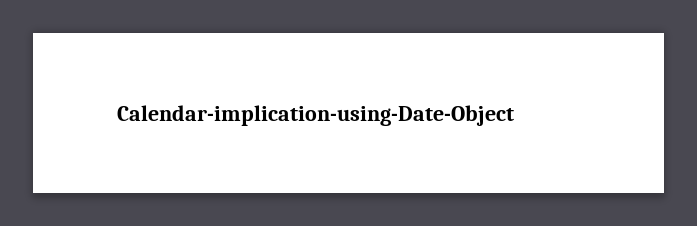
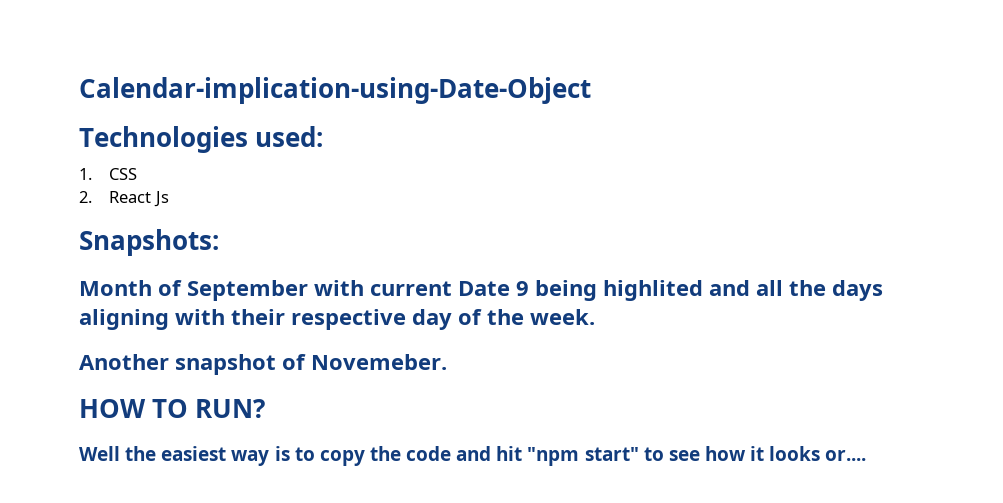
(514, 115) none -> [79,126,324,153] [79,168,138,180] [79,191,169,207] [79,229,219,256] [79,280,883,301] [79,309,595,330] [79,354,447,375] [79,399,266,418] [79,446,867,466] // Technologies used: // 1. CSS // 2. React Js // Snapshots: // Month of September with current Date 9 being highlited and all the days aligning with their respective day of the week. // Another snapshot of Novemeber. // HOW TO RUN? // Well the easiest way is to copy the code and hit "npm start" to see how it looks or....

